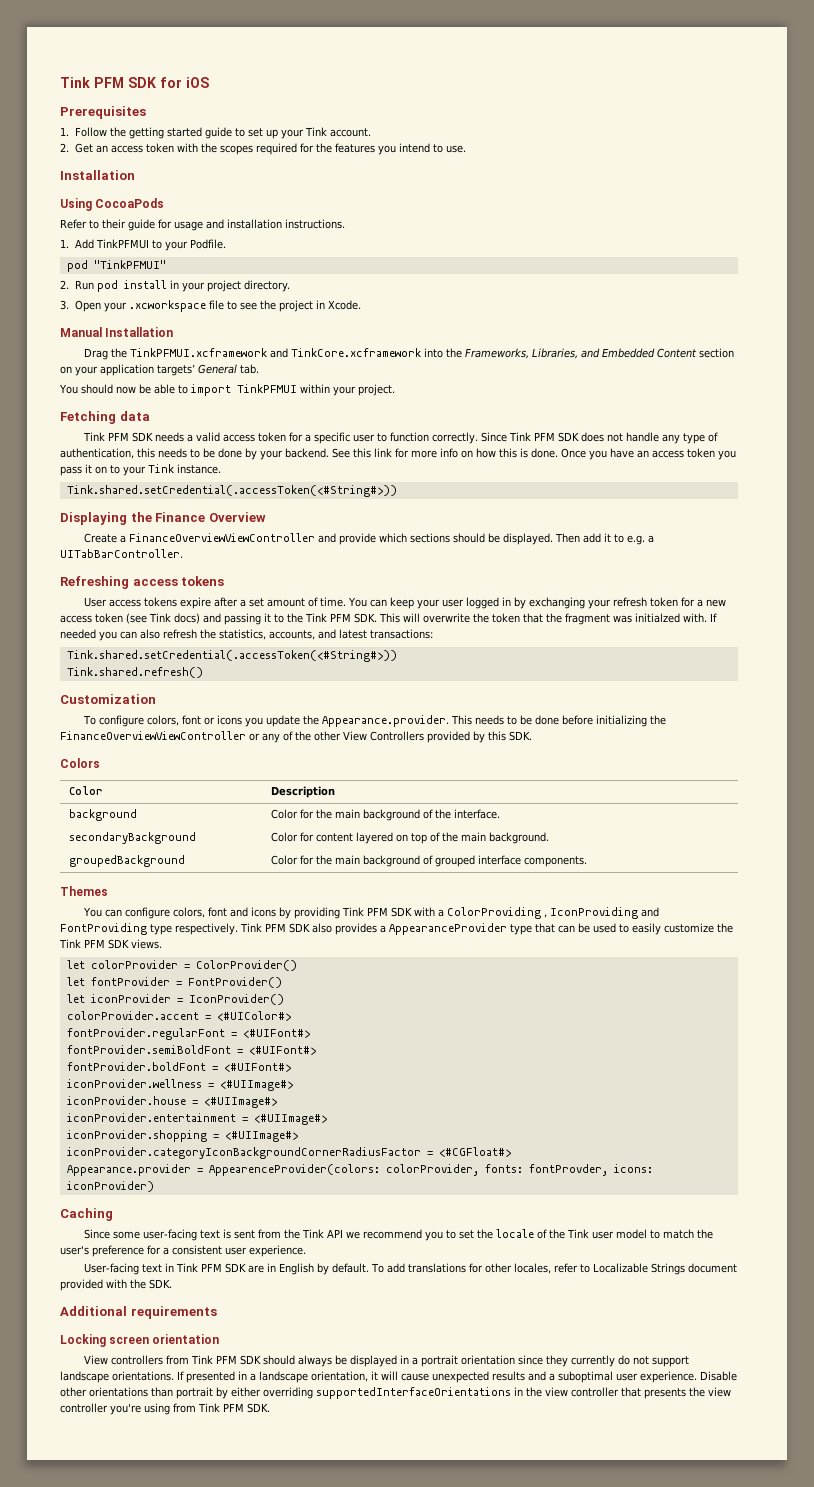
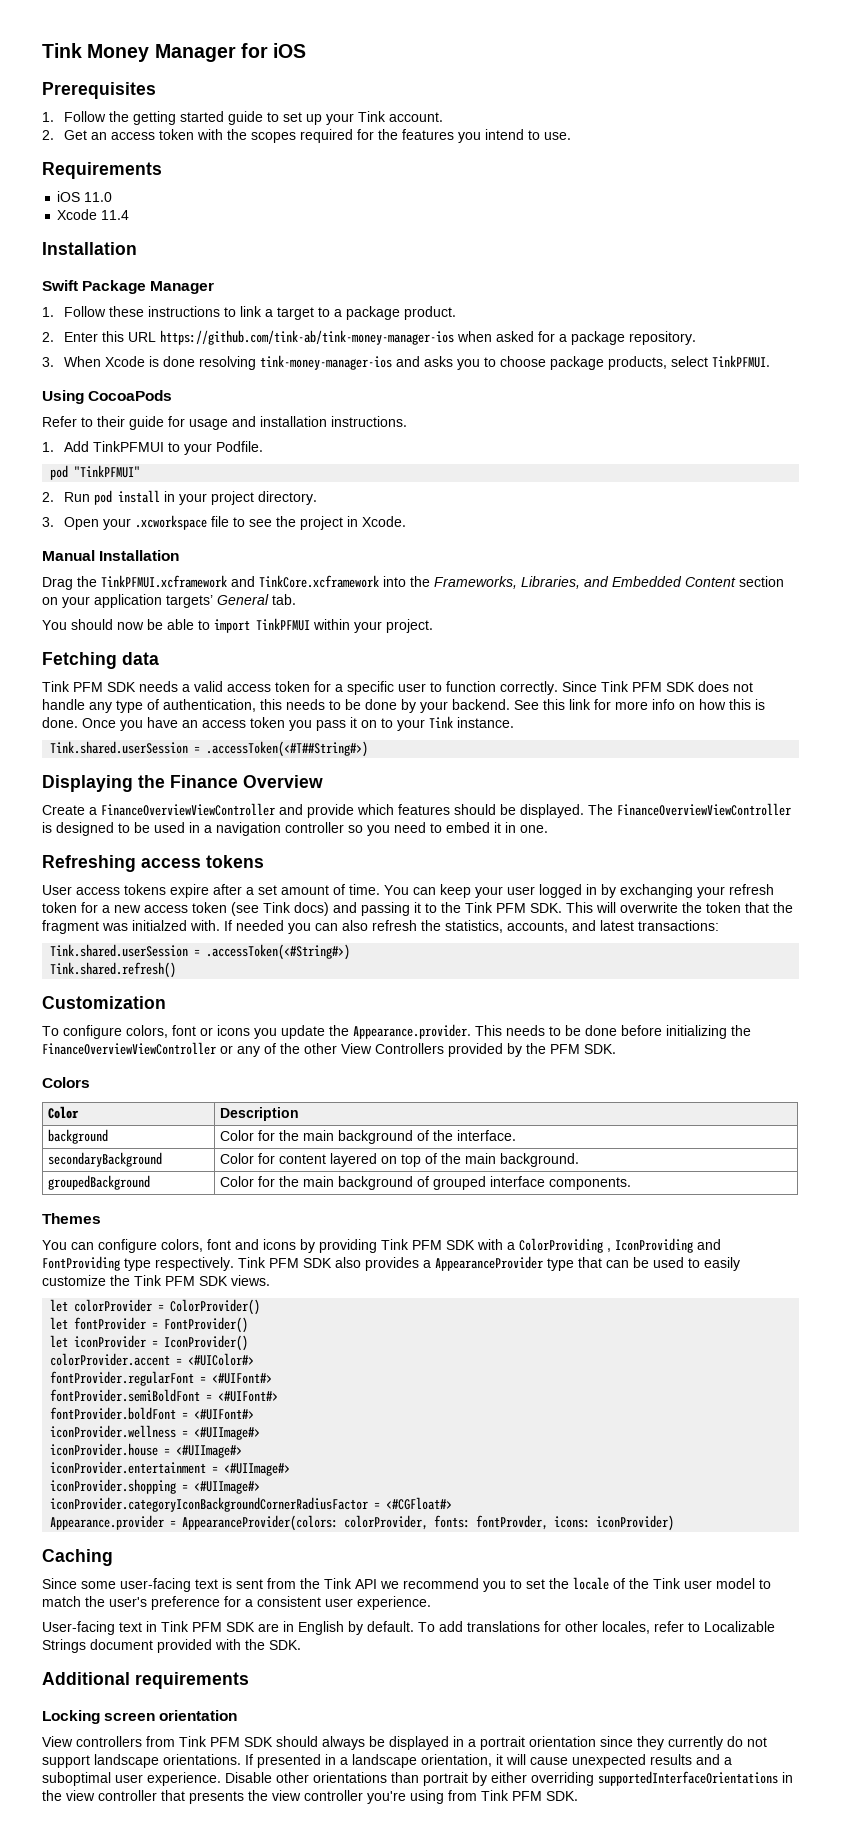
[60,77,157,88] Tink PFM SDK -> [42,43,236,62] Tink Money Manager
[60,170,135,180] Installation -> [42,162,162,179] [57,191,113,202] [57,209,130,220] [42,242,137,255] [42,280,215,294] [42,306,457,320] [42,330,697,345] [42,355,771,370] Requirements // iOS 11.0 // Xcode 11.4 // Installation // Swift Package Manager // 1. Follow these instructions to link a target to a package product. // 2. Enter this URL https://github.com/tink-ab/tink-money-manager-ios when asked for a package repository. // 3. When Xcode is done resolving tink-money-manager-ios and asks you to choose package products, select TinkPFMUI.
[66,485,397,497] Tink.shared.setCredential(.accessToken(<#String#>)) -> [50,741,369,757] Tink.shared.userSession = .accessToken(<#T##String#>)
[409,533,450,543] sections -> [398,804,450,815] features
[554,533,654,545] [60,549,183,558] Then add it to e.g. a UITabBarController. -> [588,803,791,816] [42,822,548,836] The FinanceOverviewViewController is designed to be used in a navigation controller so you need to embed it in one.
[66,650,397,662] Tink.shared.setCredential(.accessToken(<#String#>)) -> [50,944,351,960] Tink.shared.userSession = .accessToken(<#String#>)
[488,731,506,741] this -> [526,1043,580,1054] the PFM
[208,1164,380,1176] AppearenceProvider(colors: -> [182,1515,339,1531] AppearanceProvider(colors:

